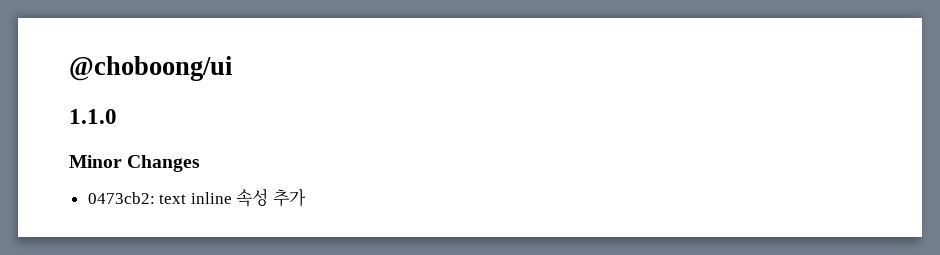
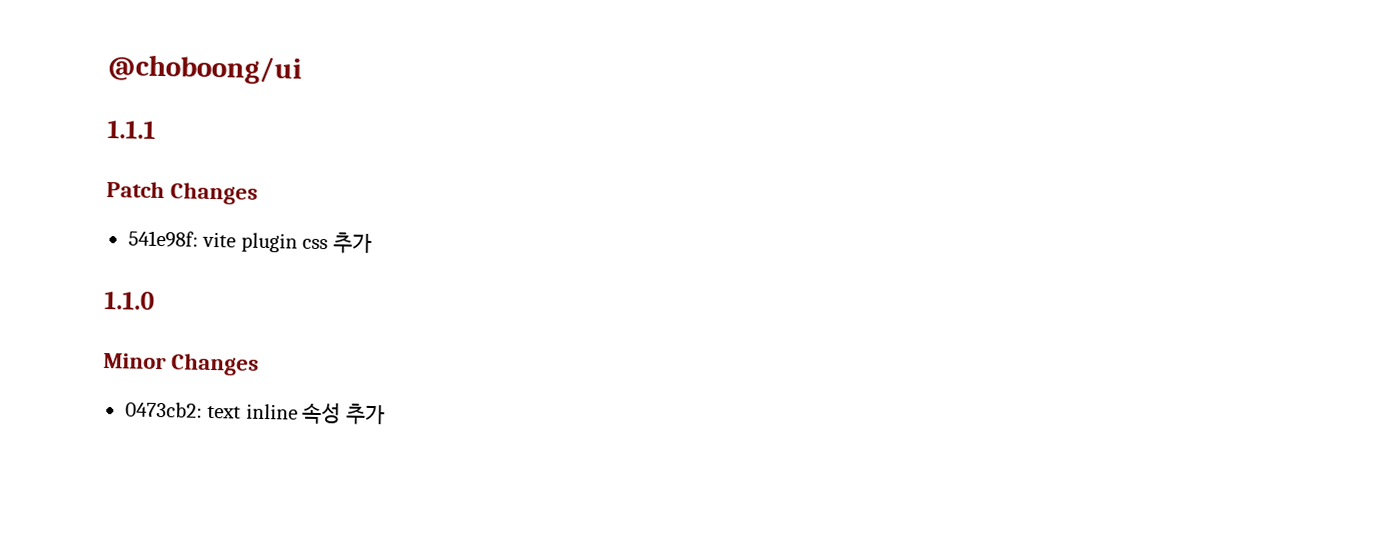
(232, 68) none -> [107,120,156,139] [106,181,259,205] [127,230,372,254] // 1.1.1 // Patch Changes // 541e98f: vite plugin css 추가

